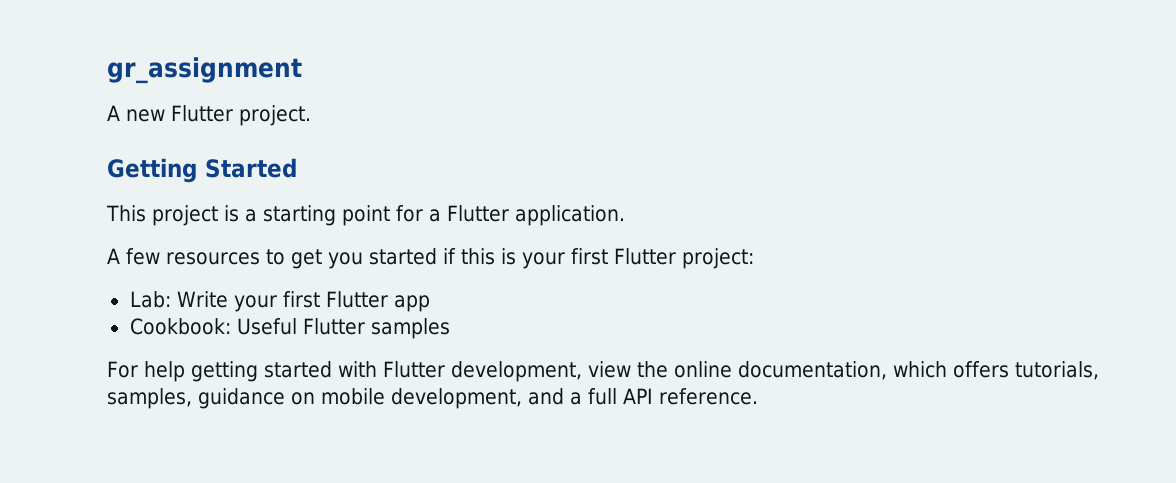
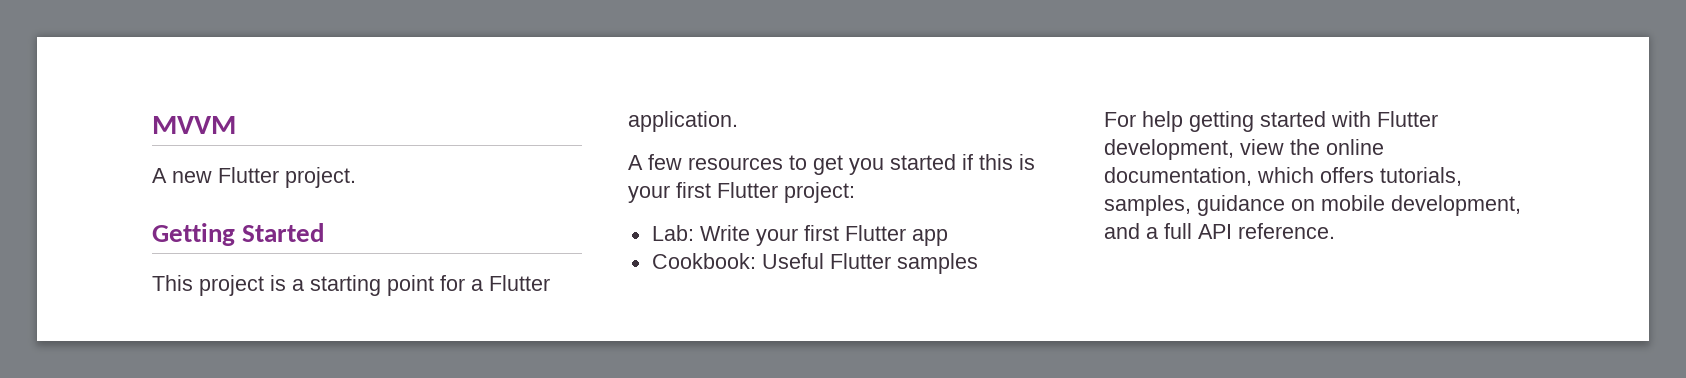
[107,57,302,84] gr_assignment -> [152,116,236,134] MVVM

